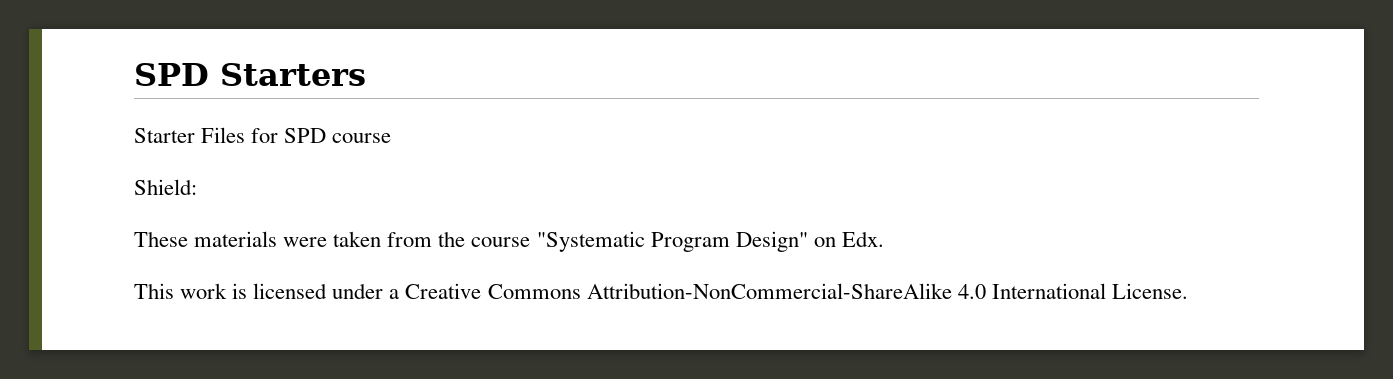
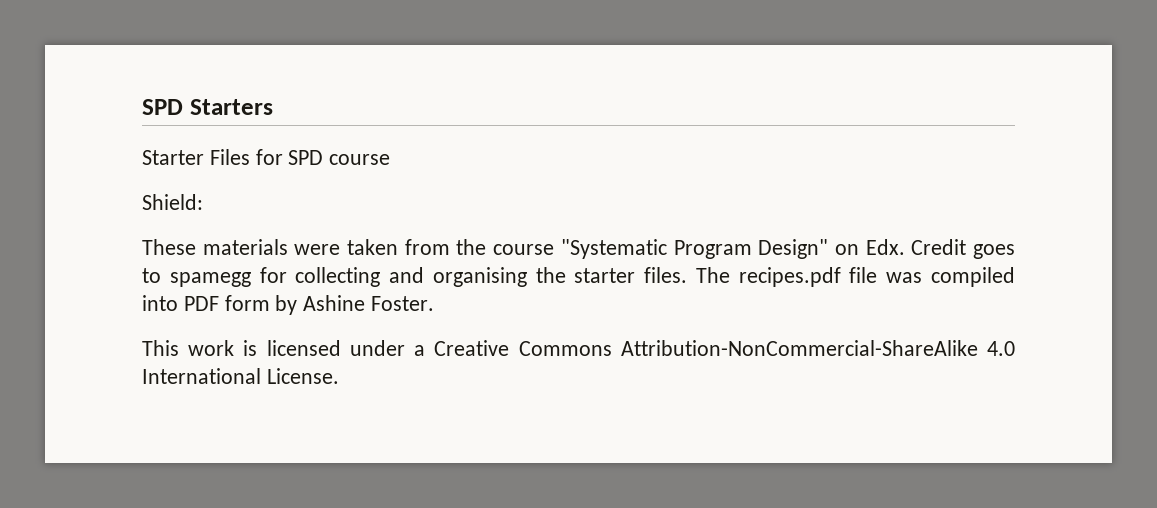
(884, 239) none -> [911,239,1016,259] [142,267,1015,287] [142,295,435,315] Credit goes to spamegg for collecting and organising the starter files. The recipes.pdf file was compiled into PDF form by Ashine Foster.

